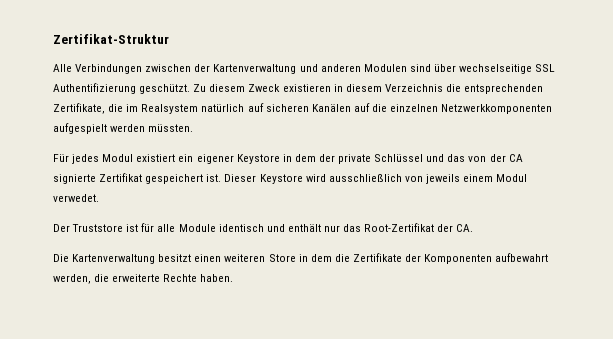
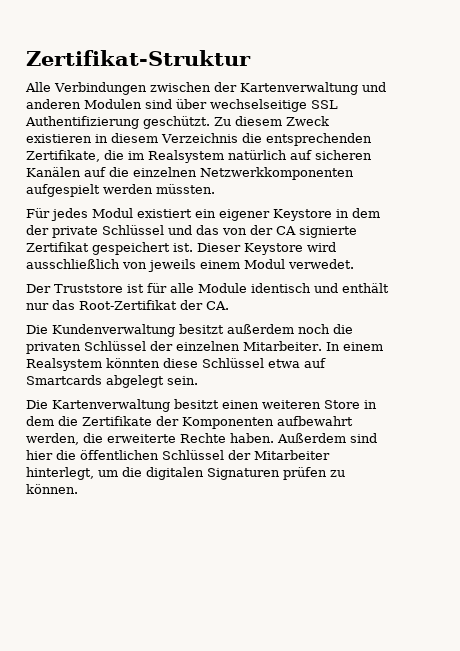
(474, 228) none -> [26,324,353,337] [26,341,383,354] [26,358,326,371] [26,375,198,388] // Die Kundenverwaltung besitzt außerdem noch die privaten Schlüssel der einzelnen Mitarbeiter. In einem Realsystem könnten diese Schlüssel etwa auf Smartcards abgelegt sein.
(234, 278) none -> [277,433,377,443] [26,450,330,460] [26,467,345,480] [26,484,78,494] Außerdem sind hier die öffentlichen Schlüssel der Mitarbeiter hinterlegt, um die digitalen Signaturen prüfen zu können.

